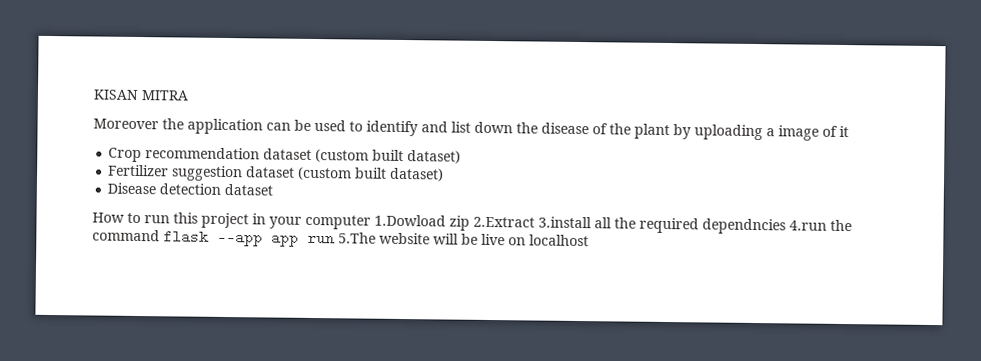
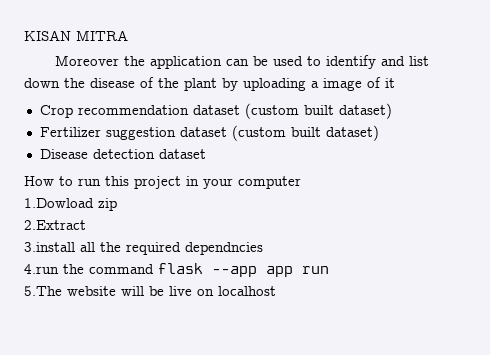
(371, 222) none -> (301, 182) //
(470, 223) none -> (117, 204) //
(535, 222) none -> (86, 225) //
(786, 226) none -> (263, 248) //
(335, 239) none -> (329, 270) //

